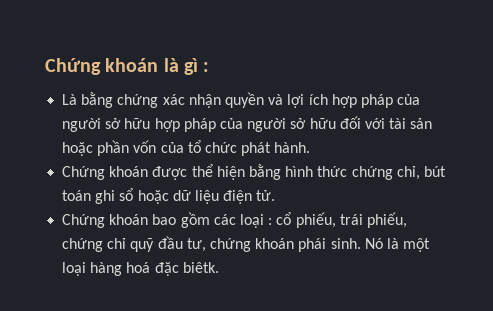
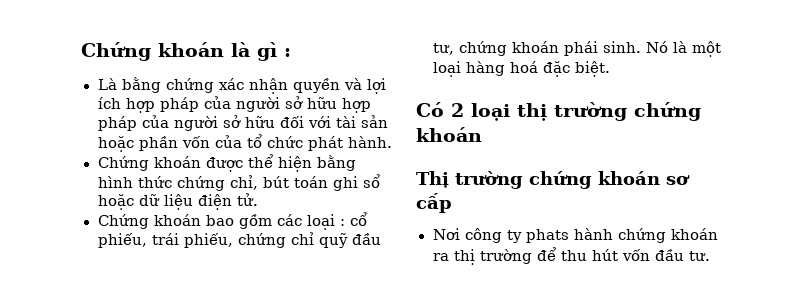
[182,262,219,273] biêtk. -> [574,61,610,77] [416,102,701,121] [416,127,482,142] [416,171,690,189] [416,193,452,213] [432,228,718,243] [432,247,710,265] biệt. // Có 2 loại thị trường chứng khoán // Thị trường chứng khoán sơ cấp // Nơi công ty phats hành chứng khoán ra thị trường để thu hút vốn đầu tư.

